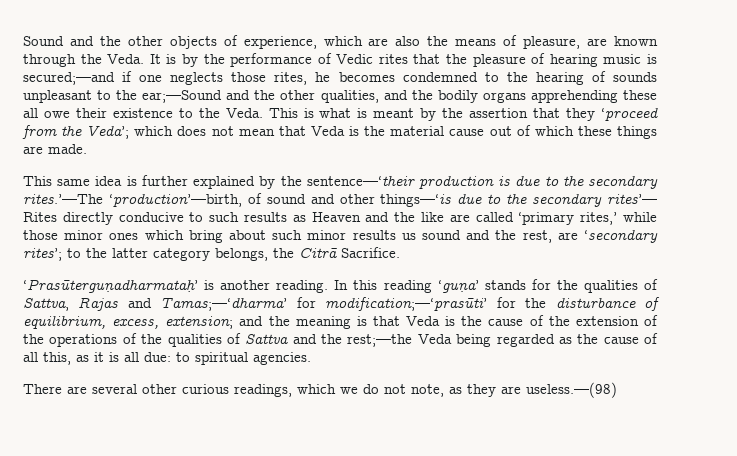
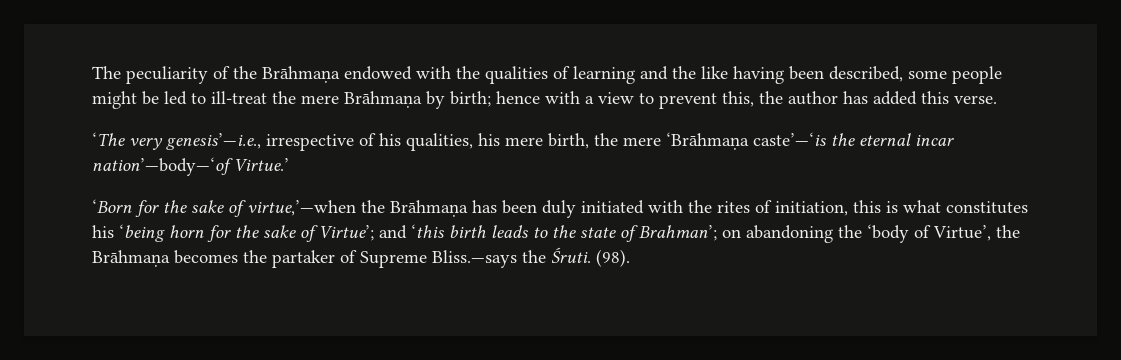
[23,35,658,49] [23,53,657,67] [23,71,658,85] [23,90,658,103] [23,107,658,121] [22,125,658,139] [23,144,87,154] [23,175,658,189] [23,193,658,207] [23,212,657,225] [23,229,658,243] [23,247,400,261] [23,279,658,293] [23,297,661,311] [23,315,658,329] [23,333,658,347] [23,352,311,365] [23,382,617,398] Sound and the other objects of experience, which are also the means of pleasure, are known through the Veda. It is by the performance of Vedic rites that the pleasure of hearing music is secured;—and if one neglects those rites, he becomes condemned to the hearing of sounds unpleasant to the ear;—Sound and the other qualities, and the bodily organs apprehending these all owe their existence to the Veda. This is what is meant by the assertion that they ‘proceed from the Veda’; which does not mean that Veda is the material cause out of which these things are made. // This same idea is further explained by the sentence—‘their production is due to the secondary rites.’—The ‘production’—birth, of sound and other things—‘is due to the secondary rites’— Rites directly conducive to such results as Heaven and the like are called ‘primary rites,’ while those minor ones which bring about such minor results us sound and the rest, are ‘secondary rites’; to the latter category belongs, the Citrā Sacrifice. // ‘Prasūterguṇadharmataḥ’ is another reading. In this reading ‘guṇa’ stands for the qualities of Sattva, Rajas and Tamas;—‘dharma’ for modification;—‘prasūti’ for the disturbance of equilibrium, excess, extension; and the meaning is that Veda is the cause of the extension of the operations of the qualities of Sattva and the rest;—the Veda being regarded as the cause of all this, as it is all due: to spiritual agencies. // There are several other curious readings, which we do not note, as they are useless.—(98) -> [92,66,1002,84] [92,91,997,109] [92,132,954,151] [92,157,289,176] [92,199,1028,218] [92,224,1020,243] [92,247,630,268] The peculiarity of the Brāhmaṇa endowed with the qualities of learning and the like having been described, some people might be led to ill-treat the mere Brāhmaṇa by birth; hence with a view to prevent this, the author has added this verse. // ‘The very genesis’—i.e., irrespective of his qualities, his mere birth, the mere ‘Brāhmaṇa caste’—‘is the eternal incar nation’—body—‘of Virtue.’ // ‘Born for the sake of virtue,’—when the Brāhmaṇa has been duly initiated with the rites of initiation, this is what constitutes his ‘being horn for the sake of Virtue’; and ‘this birth leads to the state of Brahman’; on abandoning the ‘body of Virtue’, the Brāhmaṇa becomes the partaker of Supreme Bliss.—says the Śruti. (98).

